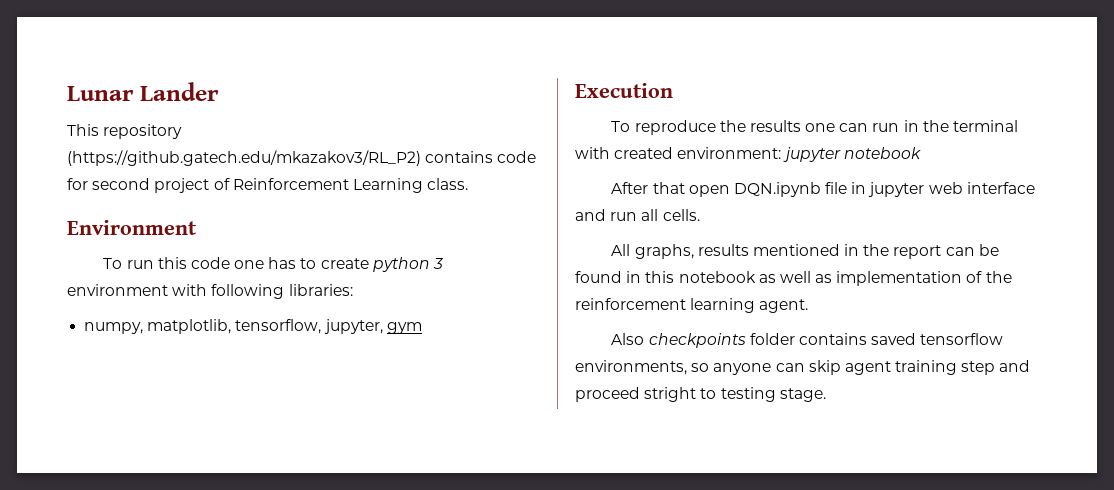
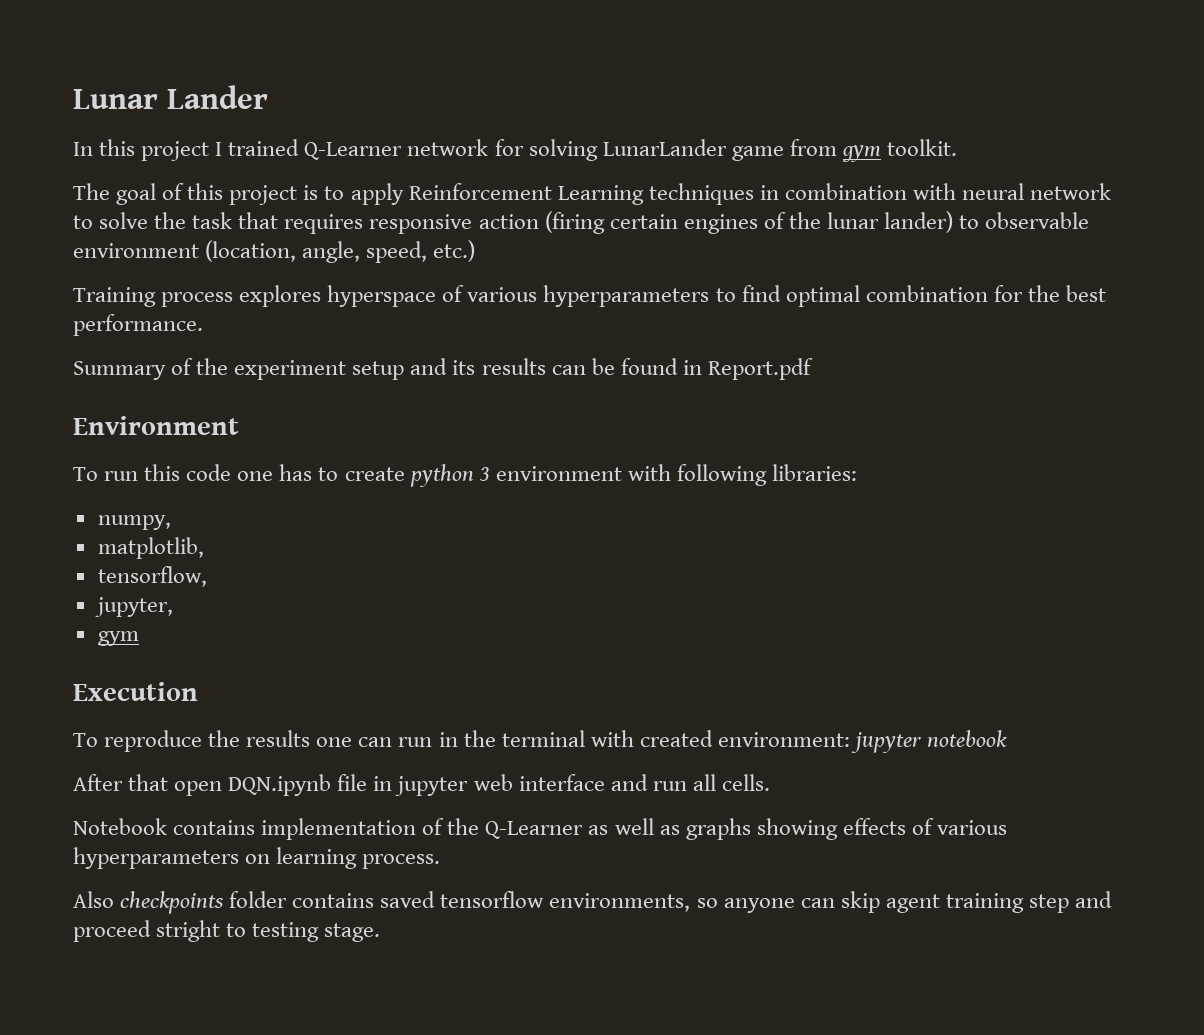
[67,124,183,139] [67,150,537,166] [67,178,469,193] This repository (https://github.gatech.edu/mkazakov3/RL_P2) contains code for second project of Reinforcement Learning class. -> [73,139,957,162] [73,183,1112,205] [73,211,1090,234] [73,240,476,263] [73,285,1106,307] [73,314,203,336] [73,358,813,380] In this project I trained Q-Learner network for solving LunarLander game from gym toolkit. // The goal of this project is to apply Reinforcement Learning techniques in combination with neural network to solve the task that requires responsive action (firing certain engines of the lunar lander) to observable environment (location, angle, speed, etc.) // Training process explores hyperspace of various hyperparameters to find optimal combination for the best performance. // Summary of the experiment setup and its results can be found in Report.pdf
(144, 328) none -> (171, 522) //
(232, 326) none -> (204, 548) //
(322, 326) none -> (207, 576) //
(383, 326) none -> (173, 607) //
[611,244,999,259] [575,271,1012,286] [575,298,809,313] All graphs, results mentioned in the report can be found in this notebook as well as implementation of the reinforcement learning agent. -> [73,818,1007,840] [73,847,441,869] Notebook contains implementation of the Q-Learner as well as graphs showing effects of various hyperparameters on learning process.

